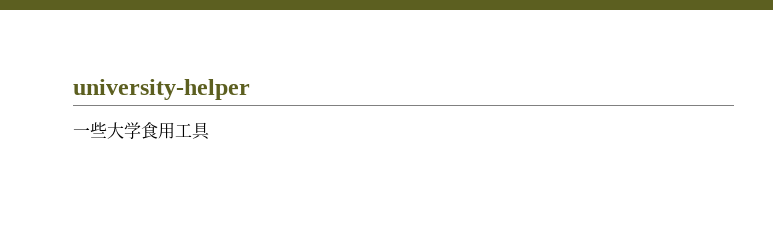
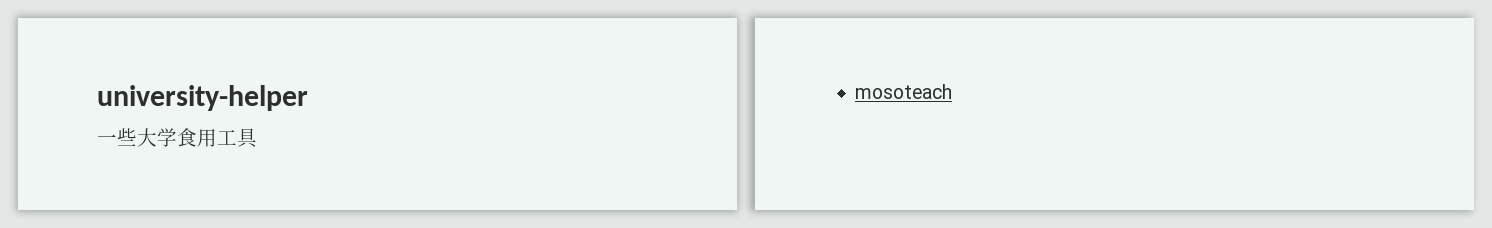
(210, 131) none -> [855,84,953,99] // mosoteach

